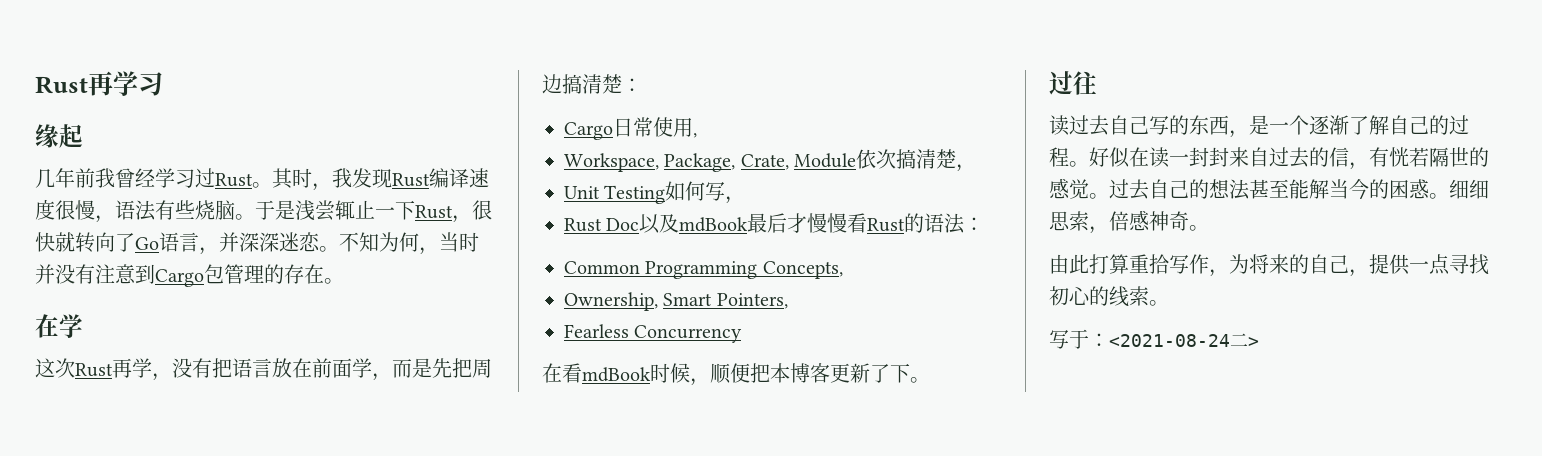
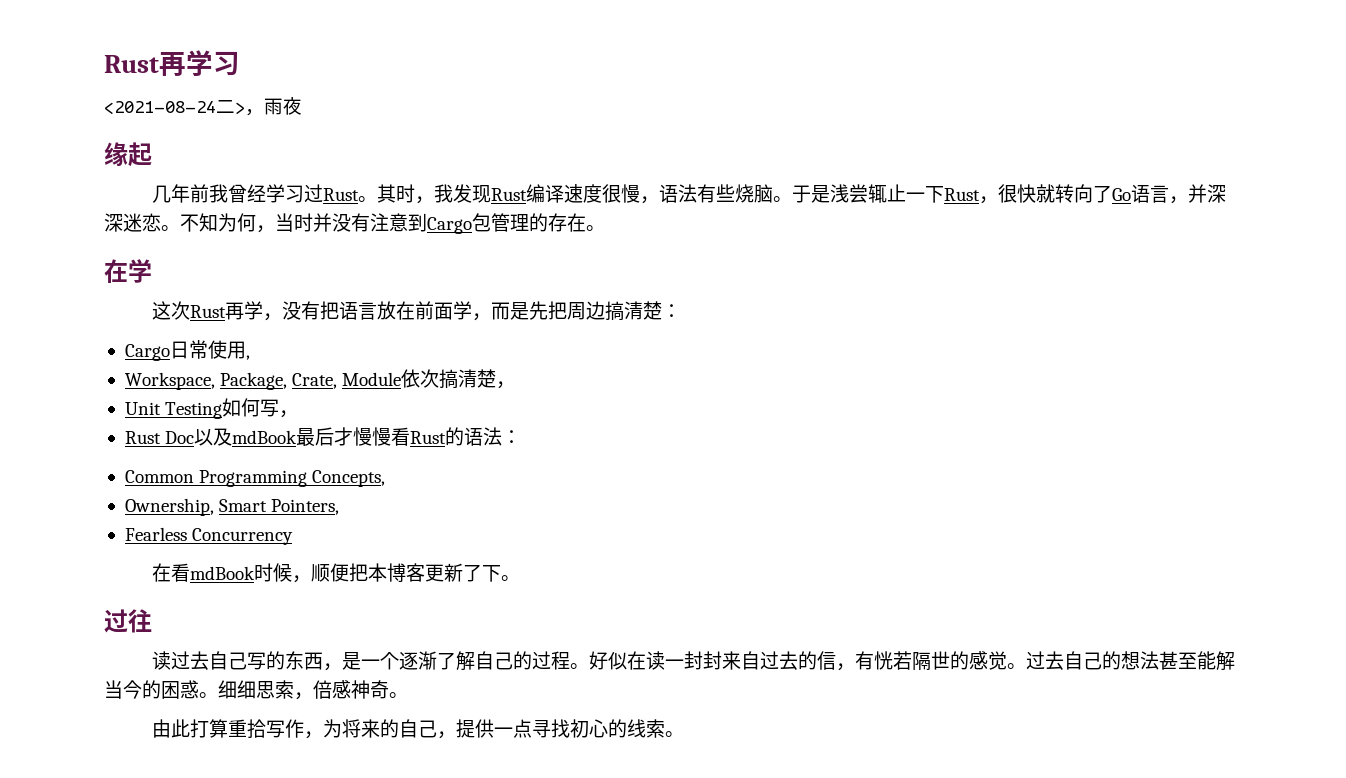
(163, 84) none -> [104,97,302,116] // <2021-08-24二>，雨夜
[1049,329,1259,349] // 写于：<2021-08-24二> -> (685, 734) none

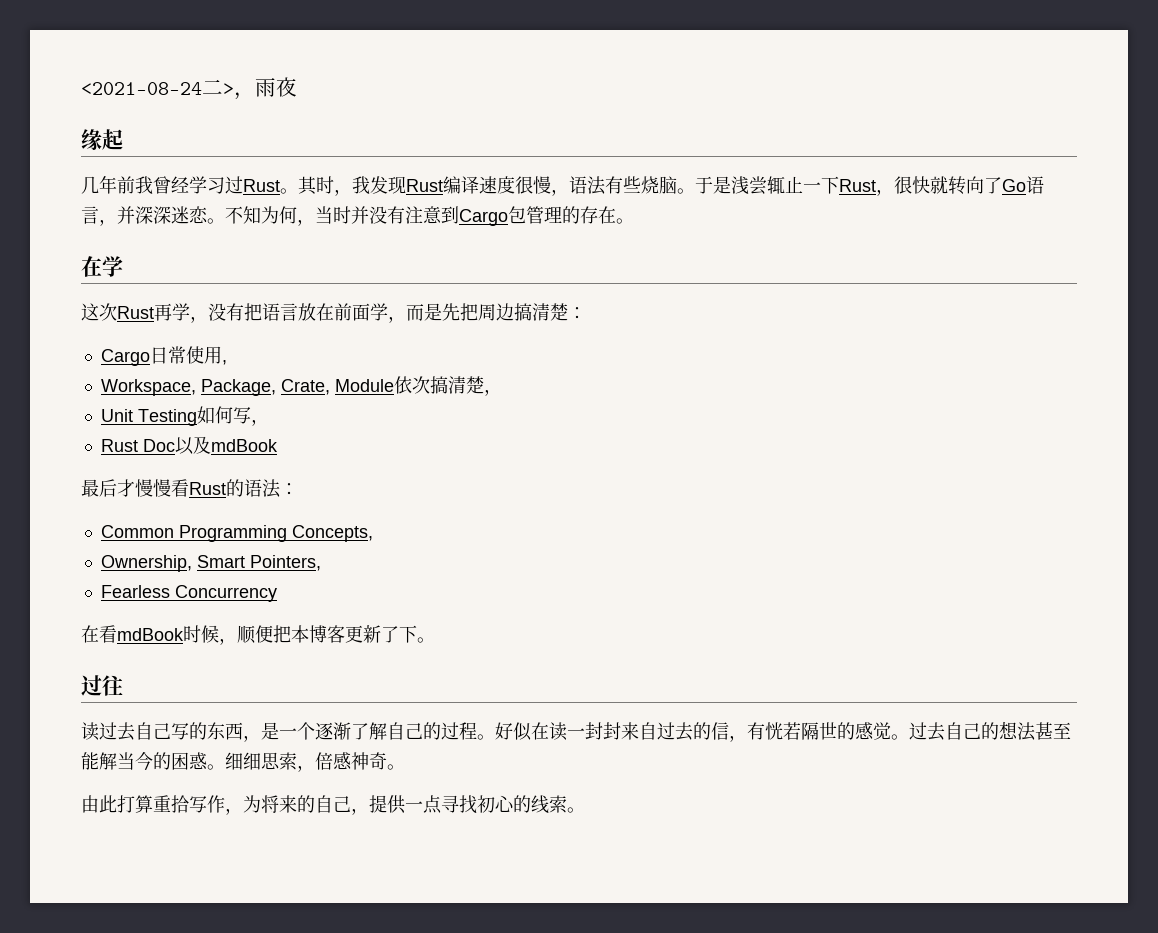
[104,50,240,76] Rust再学习 // -> (81, 88) none
(298, 437) none -> (278, 445) //

